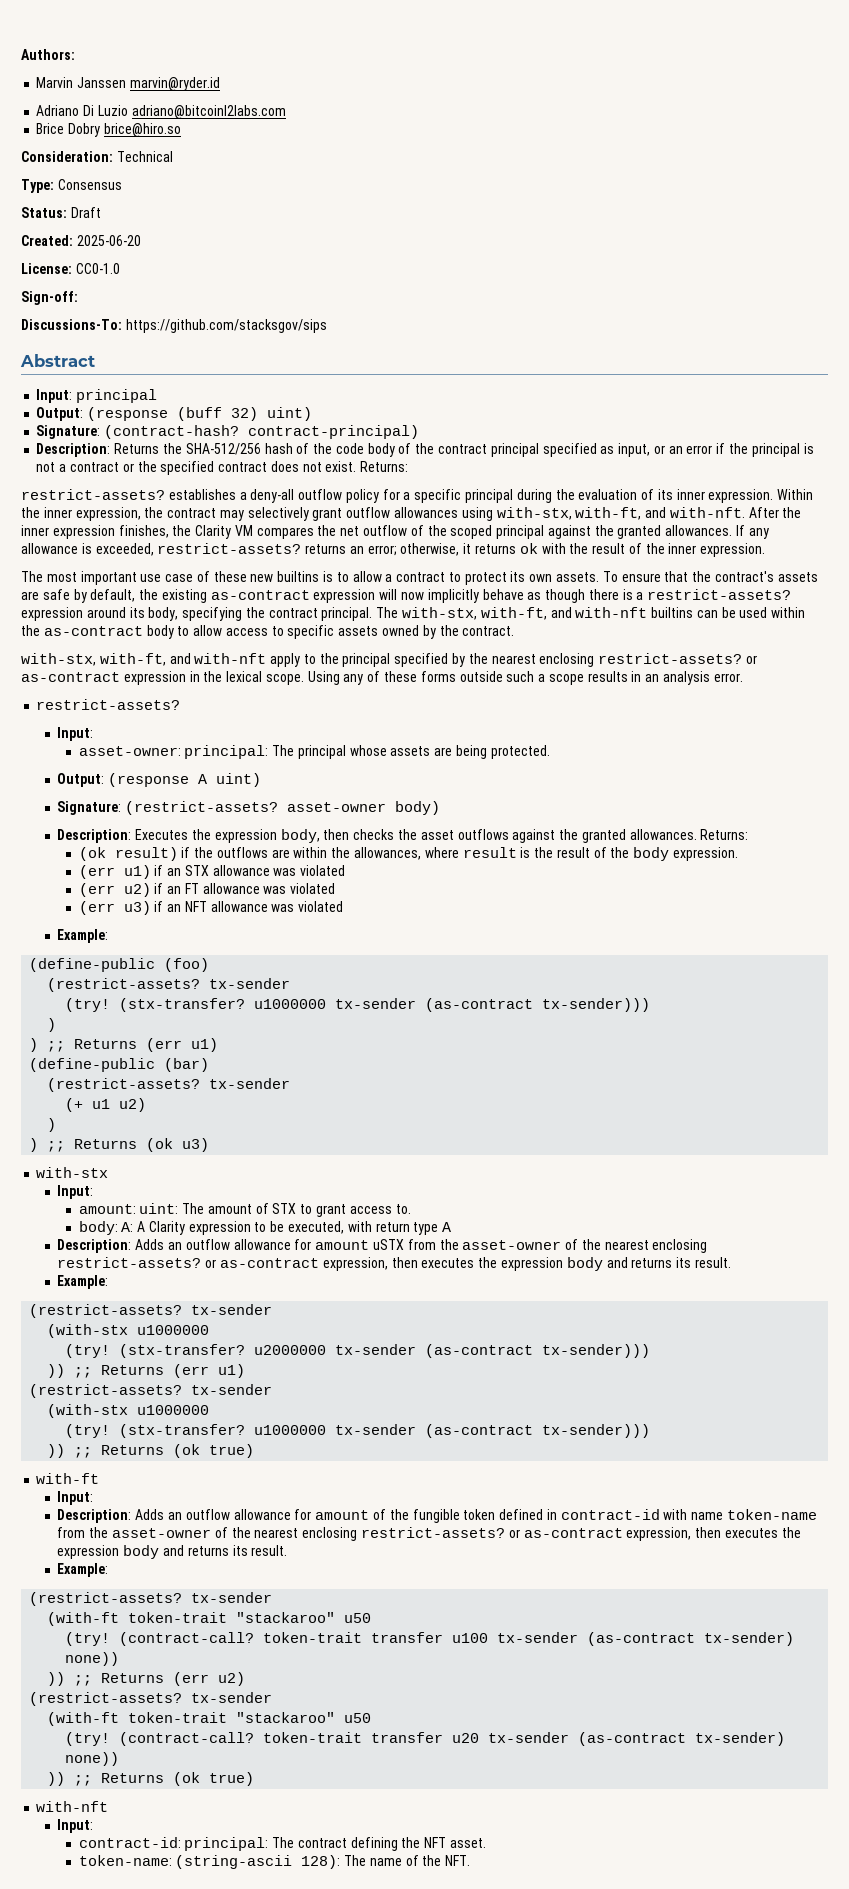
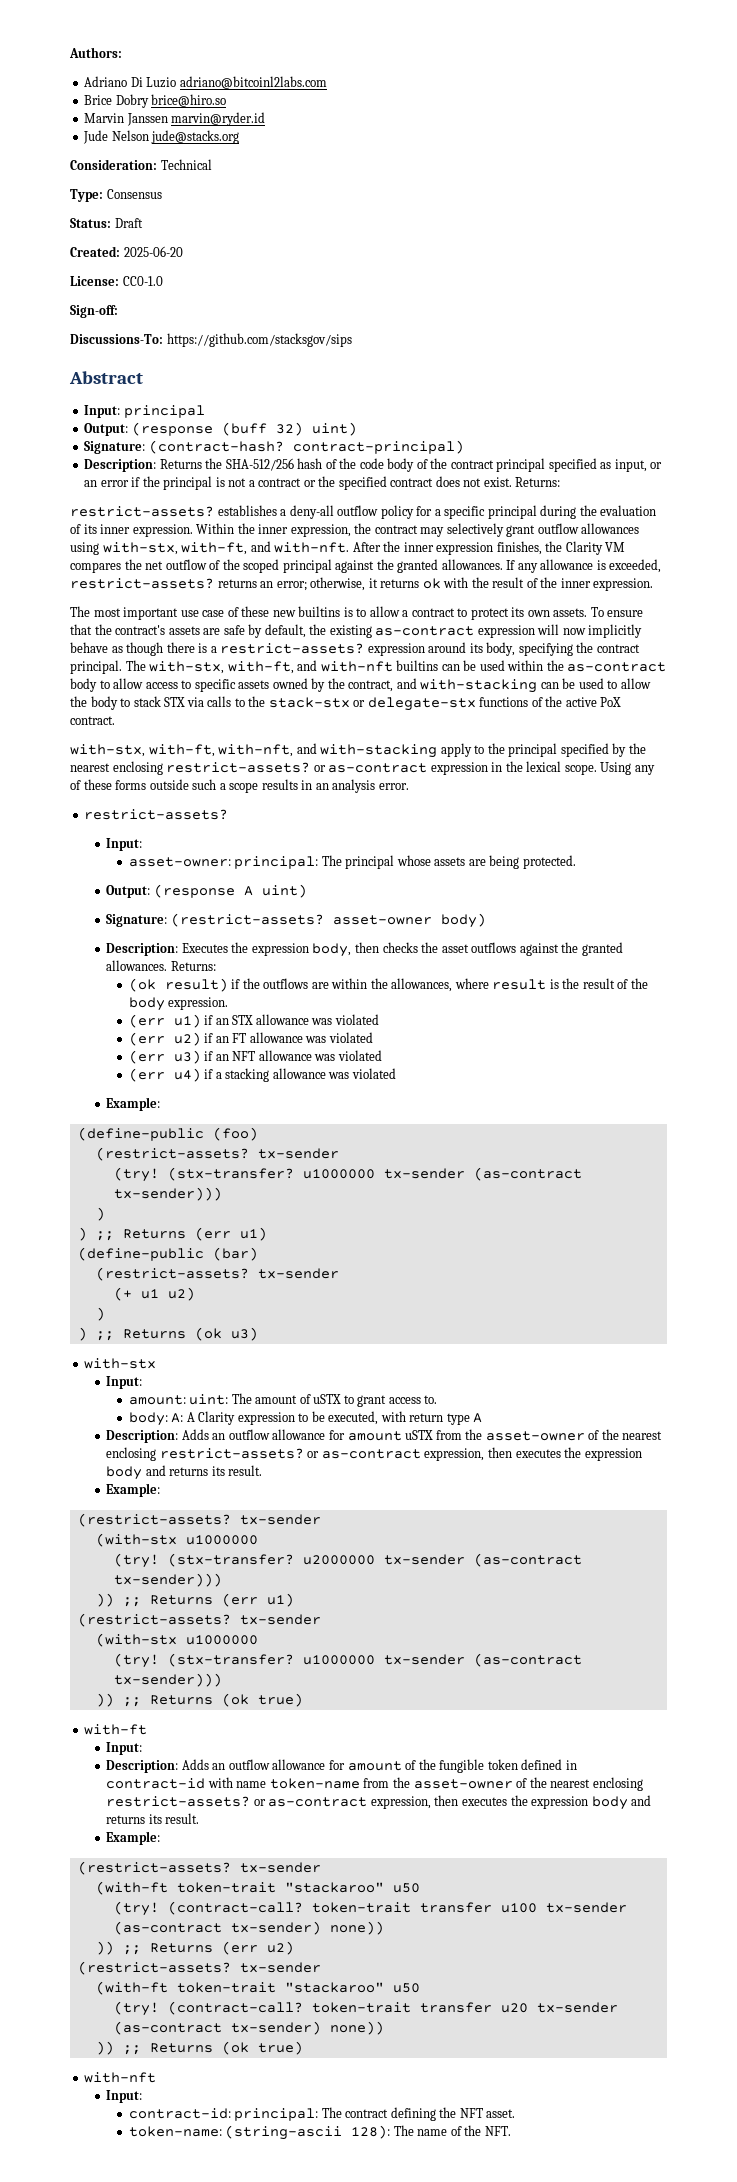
[36,77,220,91] // Marvin Janssen marvin@ryder.id -> (122, 52) none
(181, 130) none -> [84,112,266,126] [83,130,240,144] // Marvin Janssen marvin@ryder.id // Jude Nelson jude@stacks.org
(459, 630) none -> [348,678,651,693] [70,696,622,711] contract, and with-stacking can be used to allow the body to stack STX via calls to the stack-stx or delegate-stx functions of the active PoX
[169,653,267,664] and with-nft -> [218,743,438,758] with-nft, and with-stacking
(344, 906) none -> [128,1068,396,1082] // (err u4) if a stacking allowance was violated
[272,1203,297,1214] STX -> [313,1394,342,1404] uSTX

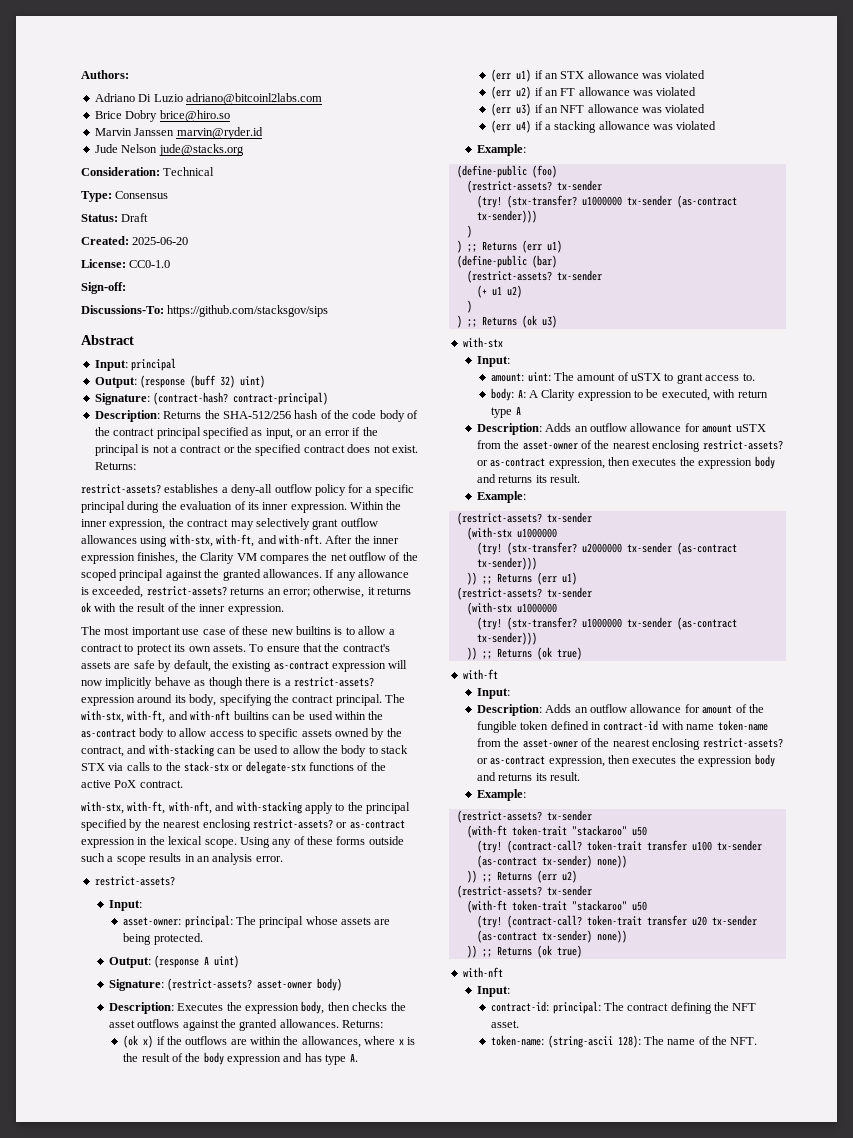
[164,978,228,992] result) -> [143,1035,154,1048] x)
[492,979,547,990] result -> [398,1039,404,1045] x
[168,997,229,1010] expression. -> [227,1053,358,1065] expression and has type A.

